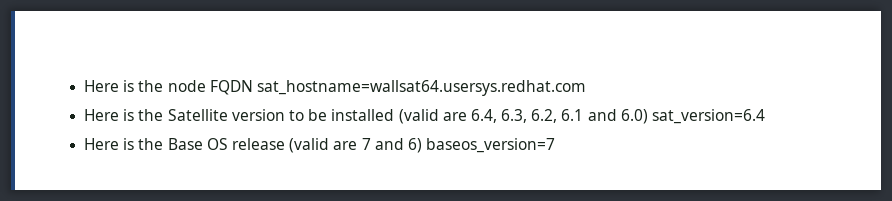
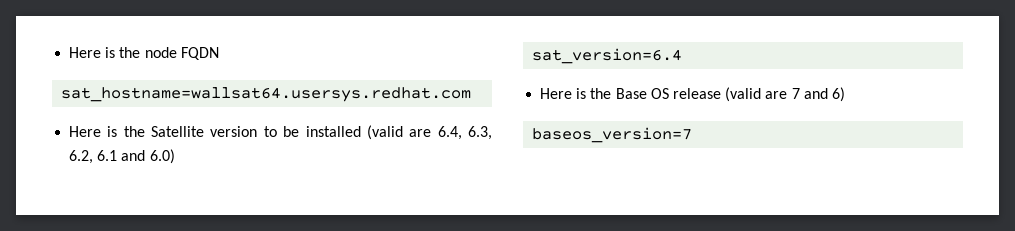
(253, 87) none -> (219, 53) //
(648, 116) none -> (175, 156) //
(422, 145) none -> (845, 94) //

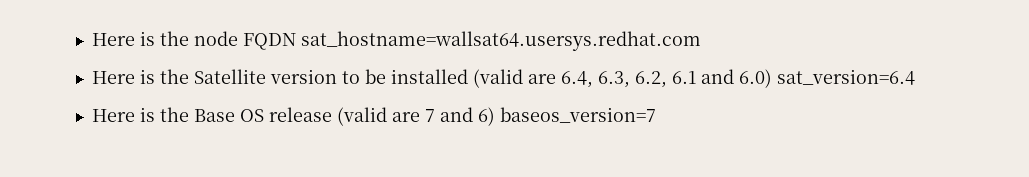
(219, 53) // -> (296, 41) none
(175, 156) // -> (772, 78) none
(845, 94) // -> (495, 116) none

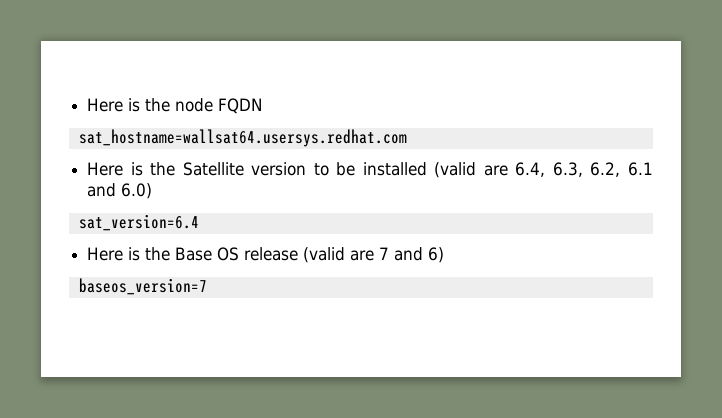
(296, 41) none -> (263, 106) //
(772, 78) none -> (153, 191) //
(495, 116) none -> (445, 255) //

